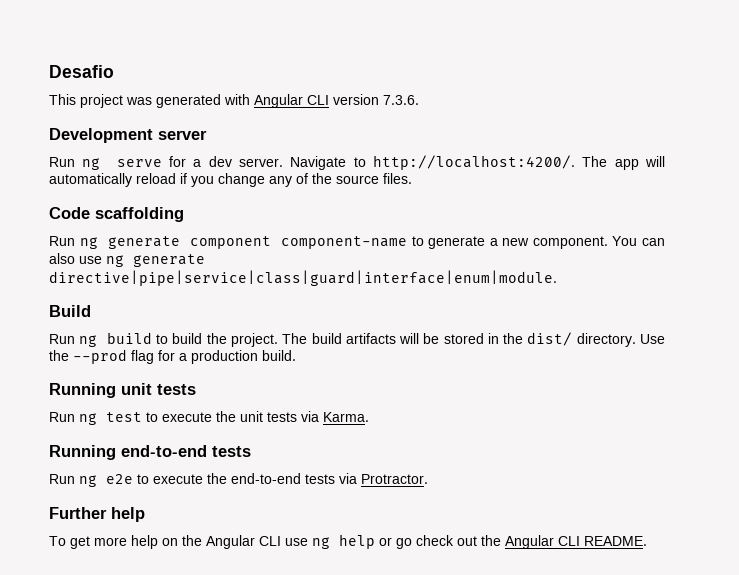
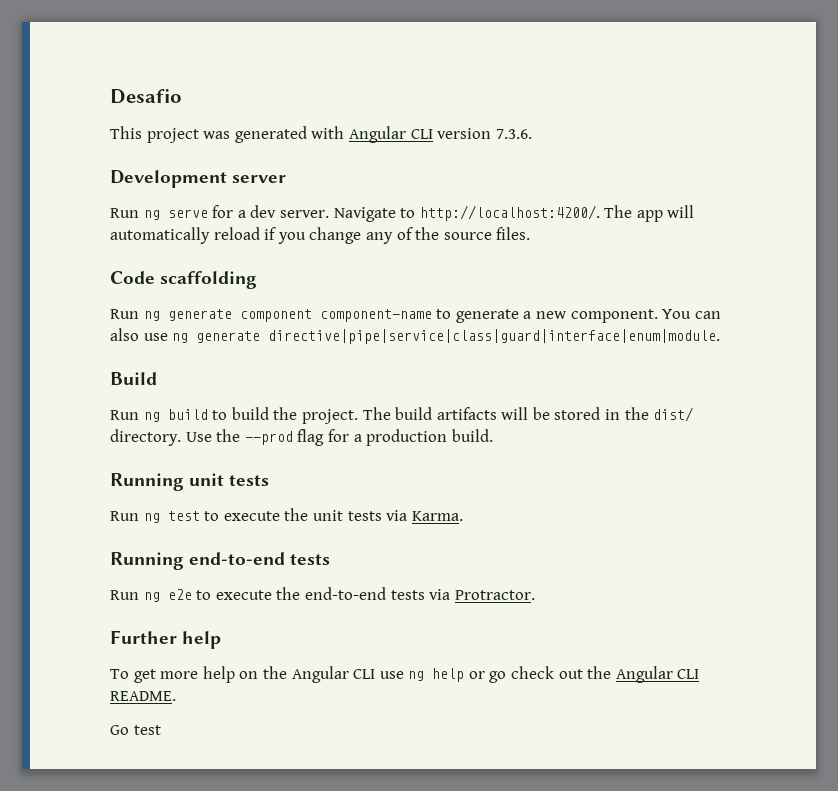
(647, 541) none -> [110,725,161,735] // Go test

